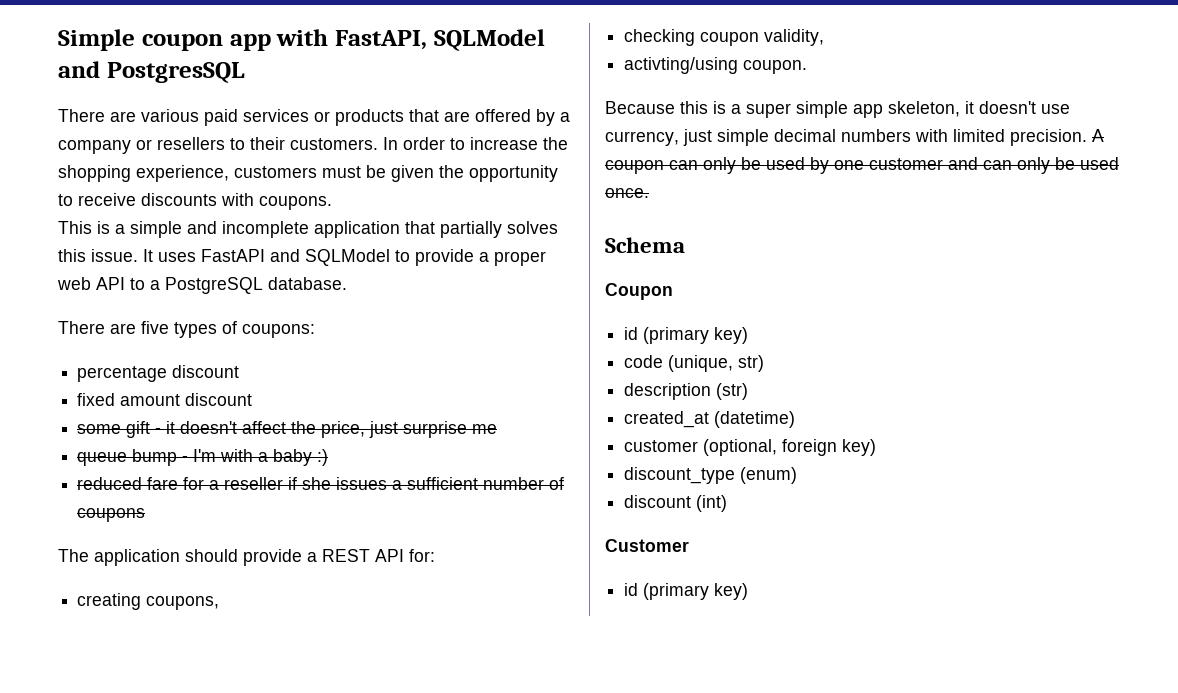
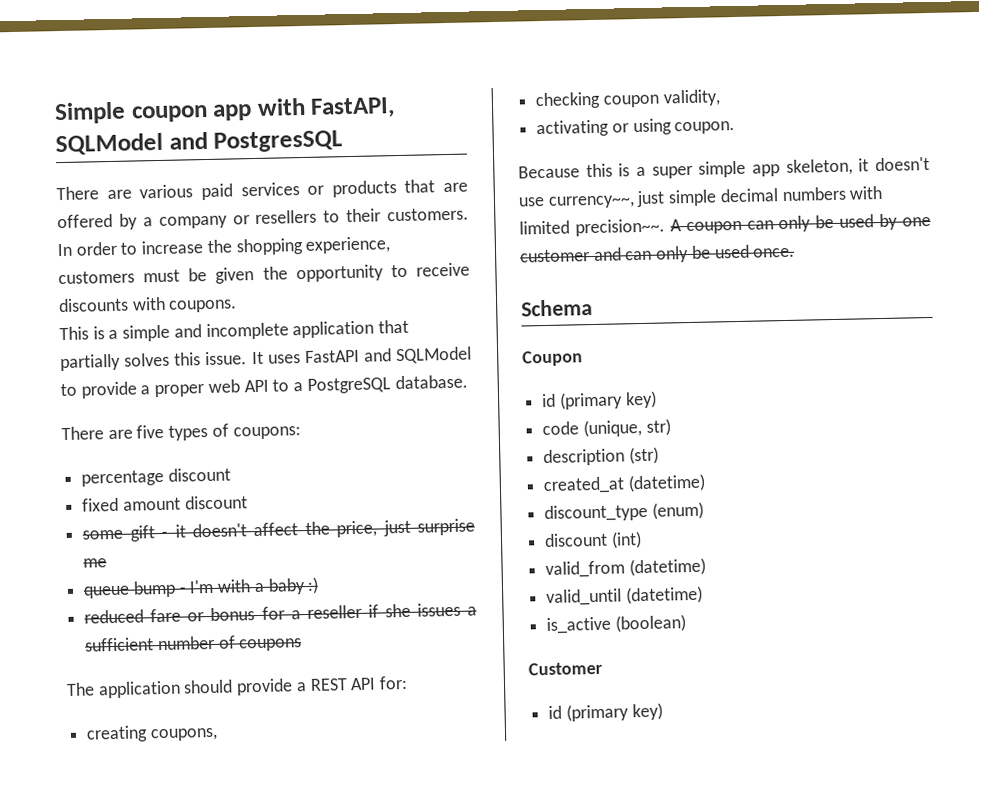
(179, 483) none -> [187,607,256,622] or bonus
[624,57,739,74] activting/using -> [536,118,672,138] activating or using
[605,131,679,146] currency, -> [547,195,635,209] currency~~,
[1010,129,1087,146] precision. -> [574,218,665,237] precision~~.
[624,439,877,456] // customer (optional, foreign key) -> (706, 483) none
(728, 503) none -> [545,557,706,579] [546,585,703,607] [546,614,686,635] // valid_from (datetime) // valid_until (datetime) // is_active (boolean)

